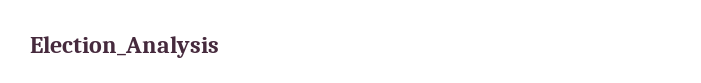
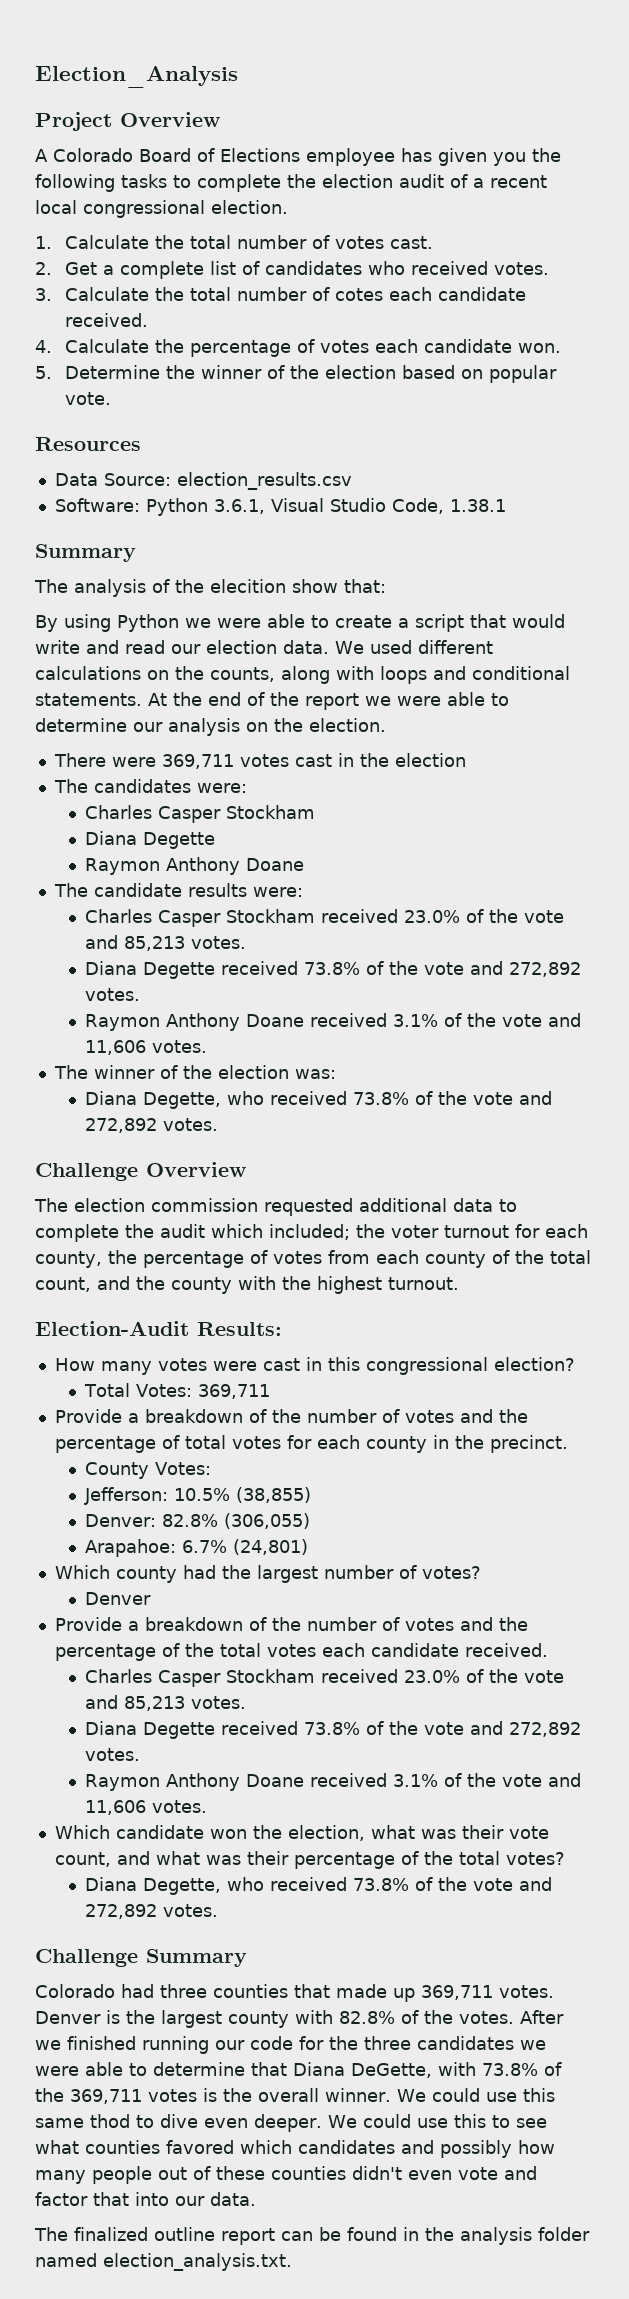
(219, 47) none -> [35,112,220,131] [35,148,561,166] [35,174,547,192] [35,200,288,218] [35,235,434,249] [35,261,550,279] [35,287,527,301] [65,313,149,327] [35,339,562,357] [35,365,558,383] [65,392,112,405] [35,437,141,451] [54,472,352,490] [54,498,506,516] [35,544,136,562] [34,579,386,597] [35,614,565,632] [35,640,493,654] [35,666,570,684] [35,692,509,710] [35,718,386,736] [53,753,466,769] [53,779,247,793] [85,805,316,823] [85,831,216,849] [85,857,305,875] [53,883,303,897] [85,909,565,927] [85,935,247,951] [85,961,582,979] [85,988,141,1001] [85,1013,582,1031] [85,1040,208,1055] [53,1065,336,1079] [85,1091,553,1109] [85,1118,219,1133] [35,1162,246,1181] [34,1198,517,1216] [35,1224,588,1242] [35,1250,591,1268] [35,1276,459,1294] [35,1321,282,1336] [54,1357,575,1375] [84,1383,271,1399] [54,1409,528,1423] [54,1435,568,1453] [85,1462,212,1479] [84,1487,312,1505] [85,1513,311,1529] [85,1539,309,1557] [54,1565,481,1583] [85,1592,152,1605] [54,1617,528,1631] [54,1643,548,1661] [85,1669,565,1687] [85,1695,247,1711] [85,1721,582,1739] [85,1748,141,1761] [85,1773,582,1791] [85,1800,208,1815] [54,1825,549,1841] [54,1851,565,1869] [85,1877,553,1895] [85,1904,219,1919] [35,1949,247,1967] [35,1984,554,2002] [35,2010,564,2028] [35,2036,546,2054] [35,2062,562,2078] [35,2088,555,2104] [35,2114,547,2132] [35,2140,555,2158] [35,2166,537,2184] [35,2192,256,2206] [34,2227,590,2245] [35,2253,292,2271] // Project Overview // A Colorado Board of Elections employee has given you the following tasks to complete the election audit of a recent local congressional election. // 1. Calculate the total number of votes cast. // 2. Get a complete list of candidates who received votes. // 3. Calculate the total number of cotes each candidate received. // 4. Calculate the percentage of votes each candidate won. // 5. Determine the winner of the election based on popular vote. // Resources // Data Source: election_results.csv // Software: Python 3.6.1, Visual Studio Code, 1.38.1 // Summary // The analysis of the elecition show that: // By using Python we were able to create a script that would write and read our election data. We used different calculations on the counts, along with loops and conditional statements. At the end of the report we were able to determine our analysis on the election. // There were 369,711 votes cast in the election // The candidates were: // Charles Casper Stockham // Diana Degette // Raymon Anthony Doane // The candidate results were: // Charles Casper Stockham received 23.0% of the vote and 85,213 votes. // Diana Degette received 73.8% of the vote and 272,892 votes. // Raymon Anthony Doane received 3.1% of the vote and 11,606 votes. // The winner of the election was: // Diana Degette, who received 73.8% of the vote and 272,892 votes. // Challenge Overview // The election commission requested additional data to complete the audit which included; the voter turnout for each county, the percentage of votes from each county of the total count, and the county with the highest turnout. // Election-Audit Results: // How many votes were cast in this congressional election? // Total Votes: 369,711 // Provide a breakdown of the number of votes and the percentage of total votes for each county in the precinct. // County Votes: // Jefferson: 10.5% (38,855) // Denver: 82.8% (306,055) // Arapahoe: 6.7% (24,801) // Which county had the largest number of votes? // Denver // Provide a breakdown of the number of votes and the percentage of the total votes each candidate received. // Charles Casper Stockham received 23.0% of the vote and 85,213 votes. // Diana Degette received 73.8% of the vote and 272,892 votes. // Raymon Anthony Doane received 3.1% of the vote and 11,606 votes. // Which candidate won the election, what was their vote count, and what was their percentage of the total votes? // Diana Degette, who received 73.8% of the vote and 272,892 votes. // Challenge Summary // Colorado had three counties that made up 369,711 votes. Denver is the largest county with 82.8% of the votes. After we finished running our code for the three candidates we were able to determine that Diana DeGette, with 73.8% of the 369,711 votes is the overall winner. We could use this same thod to dive even deeper. We could use this to see what counties favored which candidates and possibly how many people out of these counties didn't even vote and factor that into our data. // The finalized outline report can be found in the analysis folder named election_analysis.txt.

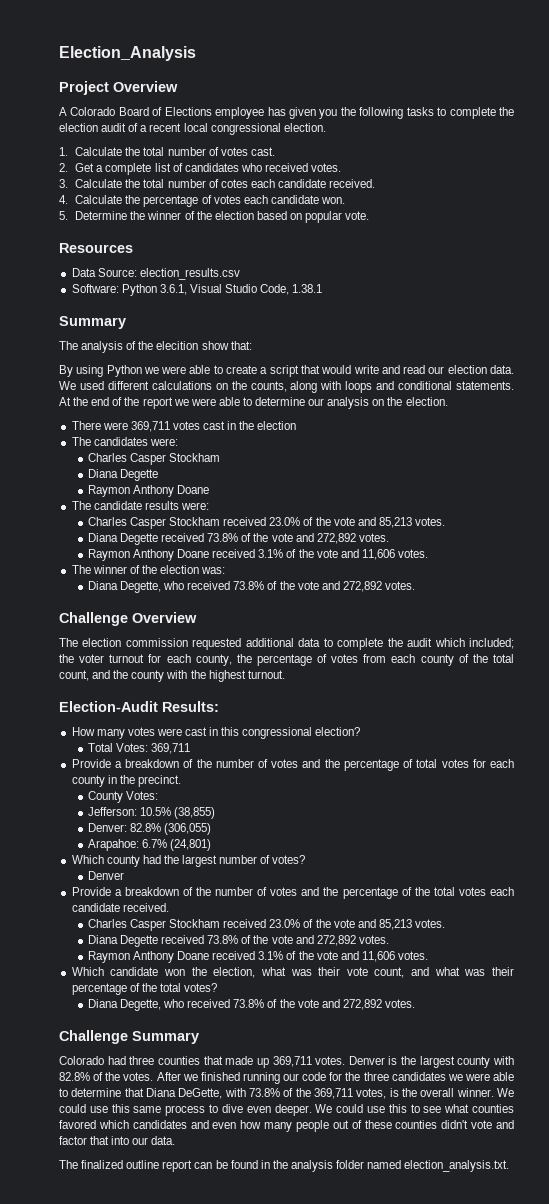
[148,2089,197,2102] votes -> [356,1088,387,1099] votes,
[90,2114,130,2128] thod -> [165,1105,206,1116] process
[440,2140,512,2158] possibly -> [212,1122,237,1129] even
[408,2170,452,2180] even -> (469, 1124) none

